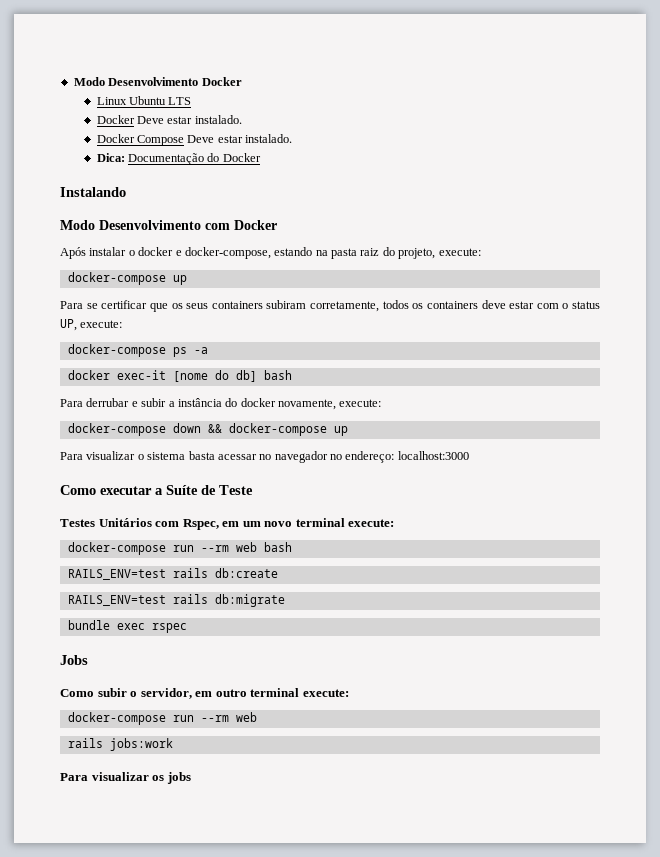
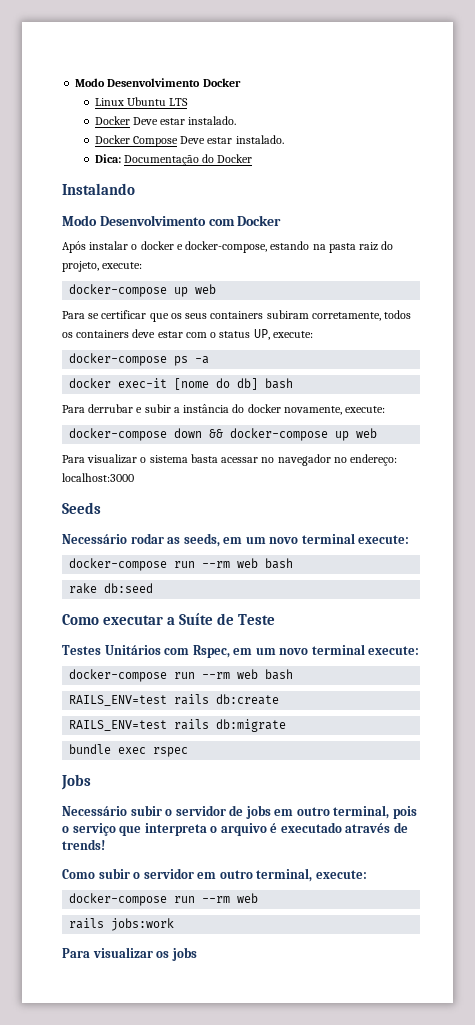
(187, 280) none -> [195,284,217,294] web
(348, 431) none -> [356,428,378,438] web
(469, 455) none -> [62,502,101,514] [62,533,410,547] [69,558,294,571] [69,583,154,594] // Seeds // Necessário rodar as seeds, em um novo terminal execute: // docker-compose run --rm web bash // rake db:seed
(88, 660) none -> [62,805,417,819] [62,822,408,836] [62,839,105,850] // Necessário subir o servidor de jobs em outro terminal, pois o serviço que interpreta o arquivo é executado através de trends!
[140,688,300,699] servidor, em outro terminal -> [143,868,313,882] servidor em outro terminal,

